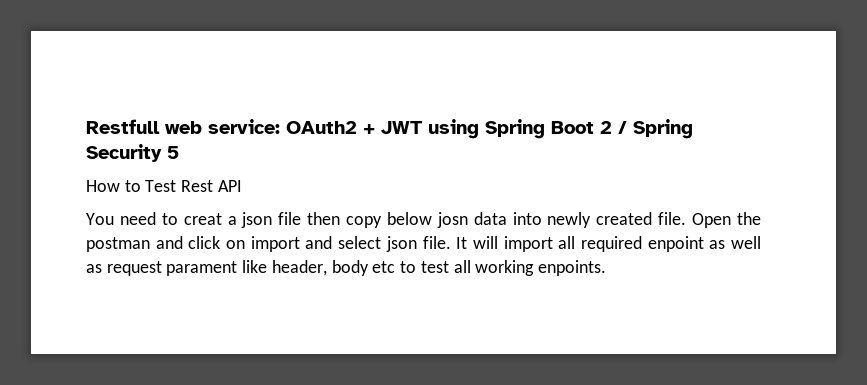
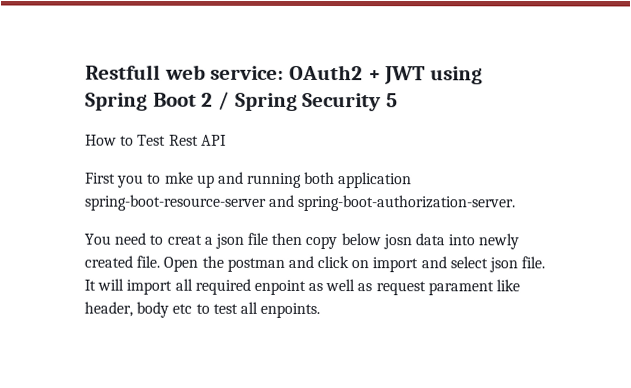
(242, 186) none -> [85,171,413,189] [84,194,516,212] // First you to mke up and running both application spring-boot-resource-server and spring-boot-authorization-server.
[475,260,535,276] working -> (258, 307) none

